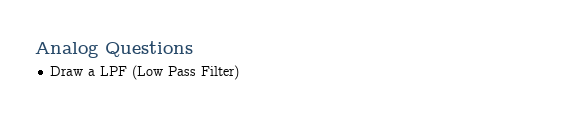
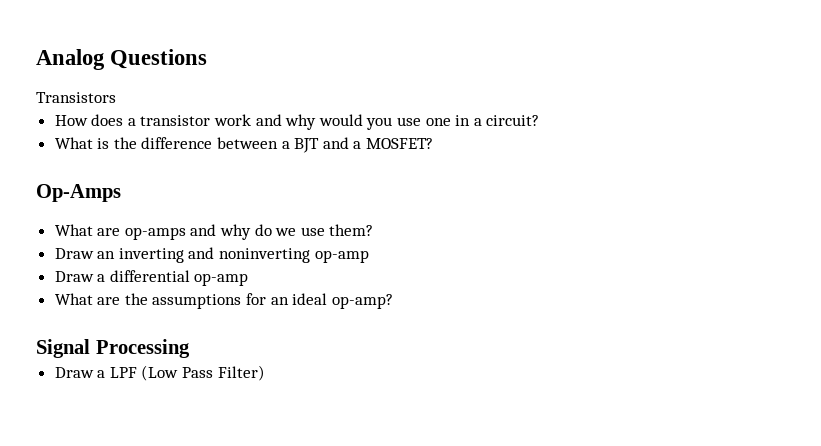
(193, 49) none -> [36,92,116,103] [54,114,540,130] [54,137,434,153] [36,184,121,202] [54,224,374,240] [54,247,369,263] [54,270,249,286] [54,293,393,309] [36,339,190,358] // Transistors // How does a transistor work and why would you use one in a circuit? // What is the difference between a BJT and a MOSFET? // Op-Amps // What are op-amps and why do we use them? // Draw an inverting and noninverting op-amp // Draw a differential op-amp // What are the assumptions for an ideal op-amp? // Signal Processing

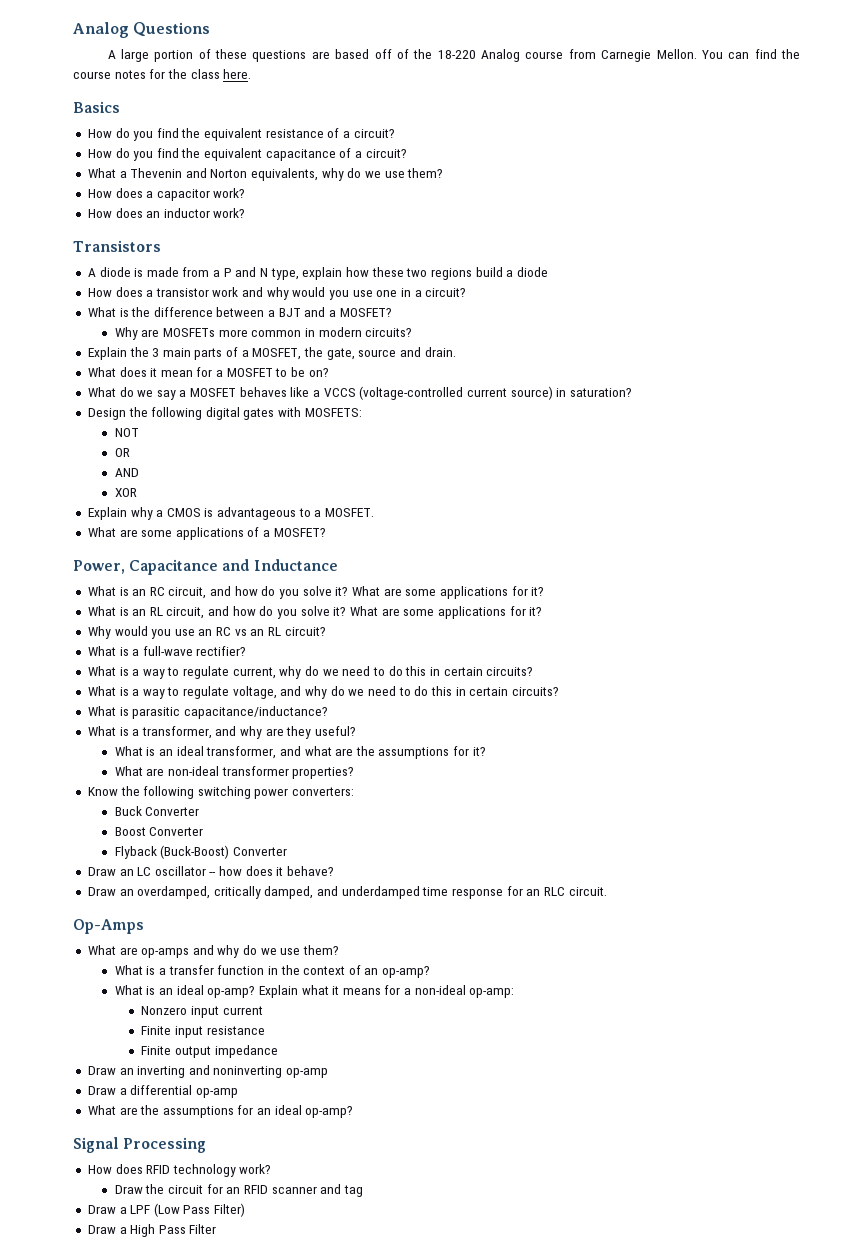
[36,92,116,103] Transistors -> [107,49,801,62] [73,69,252,79] [73,101,120,113] [87,128,395,141] [87,148,407,161] [87,168,444,181] [87,188,246,201] [87,208,246,218] [73,240,161,252] [87,267,548,280] A large portion of these questions are based off of the 18-220 Analog course from Carnegie Mellon. You can find the course notes for the class here. // Basics // How do you find the equivalent resistance of a circuit? // How do you find the equivalent capacitance of a circuit? // What a Thevenin and Norton equivalents, why do we use them? // How does a capacitor work? // How does an inductor work? // Transistors // A diode is made from a P and N type, explain how these two regions build a diode
(434, 143) none -> [114,327,413,340] [87,347,456,360] [87,367,329,377] [87,386,632,400] [87,407,362,420] [114,428,139,437] [114,448,130,457] [114,468,139,477] [114,488,137,497] [87,507,375,520] [87,527,326,540] [73,559,338,575] [87,586,545,599] [87,606,543,619] [87,626,326,639] [87,646,247,656] [87,666,534,679] [87,686,559,699] [87,706,328,719] [87,726,357,739] [114,746,486,759] [114,766,355,779] [87,786,355,799] [114,806,200,816] [114,827,204,836] [114,845,287,859] [87,866,335,876] [87,886,607,899] // Why are MOSFETs more common in modern circuits? // Explain the 3 main parts of a MOSFET, the gate, source and drain. // What does it mean for a MOSFET to be on? // What do we say a MOSFET behaves like a VCCS (voltage-controlled current source) in saturation? // Design the following digital gates with MOSFETS: // NOT // OR // AND // XOR // Explain why a CMOS is advantageous to a MOSFET. // What are some applications of a MOSFET? // Power, Capacitance and Inductance // What is an RC circuit, and how do you solve it? What are some applications for it? // What is an RL circuit, and how do you solve it? What are some applications for it? // Why would you use an RC vs an RL circuit? // What is a full-wave rectifier? // What is a way to regulate current, why do we need to do this in certain circuits? // What is a way to regulate voltage, and why do we need to do this in certain circuits? // What is parasitic capacitance/inductance? // What is a transformer, and why are they useful? // What is an ideal transformer, and what are the assumptions for it? // What are non-ideal transformer properties? // Know the following switching power converters: // Buck Converter // Boost Converter // Flyback (Buck-Boost) Converter // Draw an LC oscillator -- how does it behave? // Draw an overdamped, critically damped, and underdamped time response for an RLC circuit.
(374, 230) none -> [114,965,431,978] [114,985,515,998] [141,1006,263,1018] [141,1026,265,1038] [141,1045,278,1058] // What is a transfer function in the context of an op-amp? // What is an ideal op-amp? Explain what it means for a non-ideal op-amp: // Nonzero input current // Finite input resistance // Finite output impedance
(190, 348) none -> [87,1164,272,1177] [114,1184,363,1197] // How does RFID technology work? // Draw the circuit for an RFID scanner and tag
(265, 373) none -> [87,1224,217,1237] // Draw a High Pass Filter

